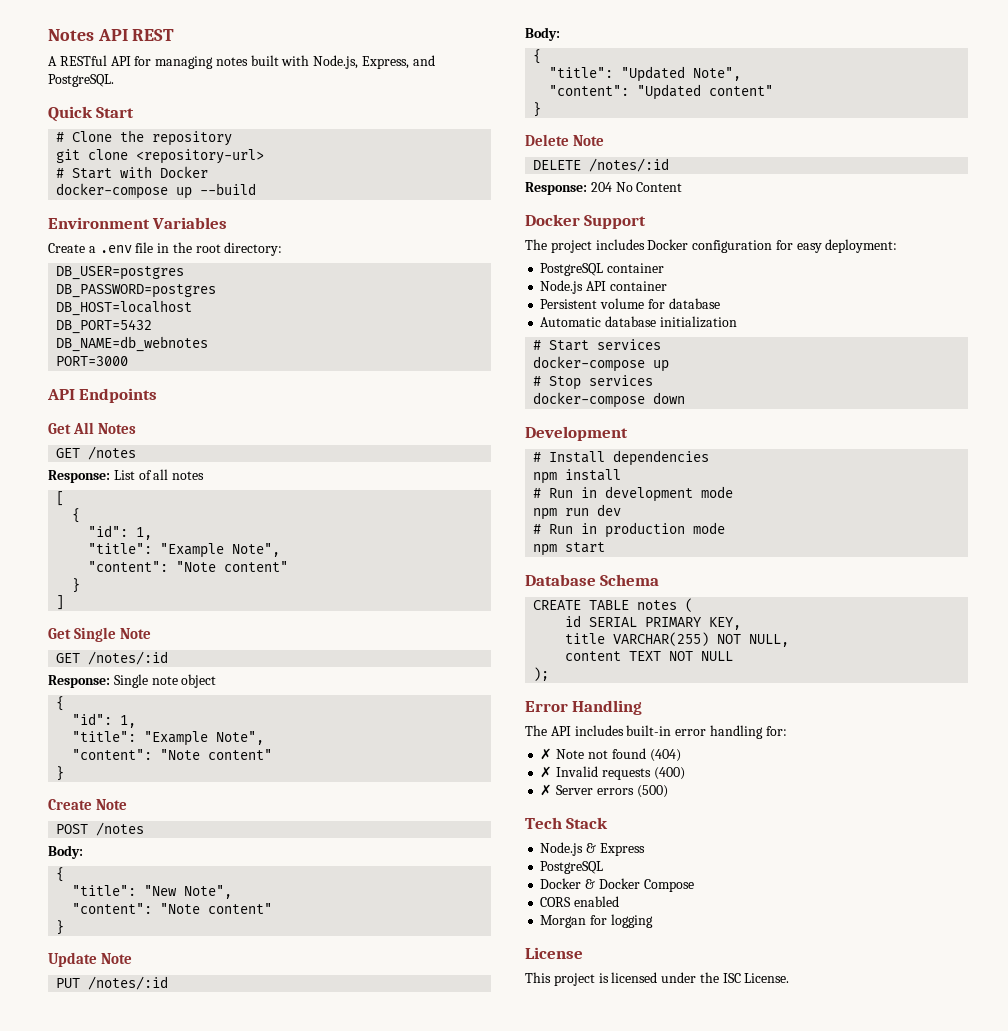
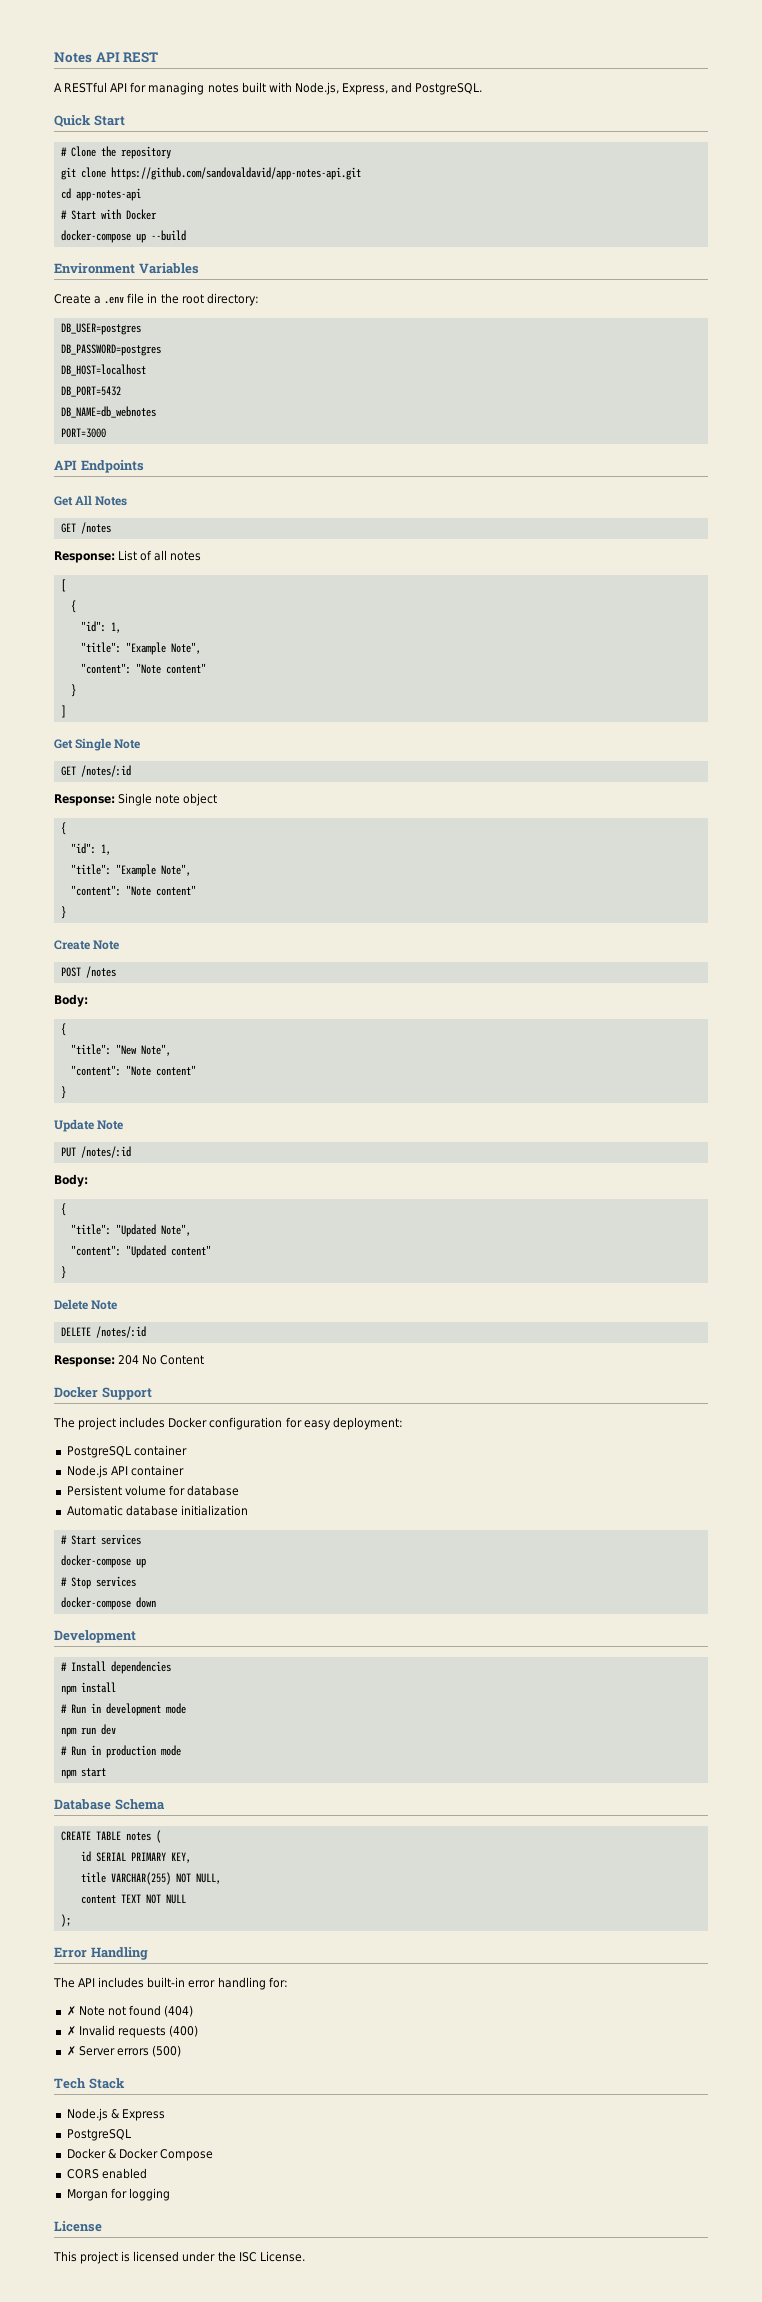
[136,149,265,164] <repository-url> -> [110,167,361,180] [60,188,141,201] https://github.com/sandovaldavid/app-notes-api.git // cd app-notes-api

